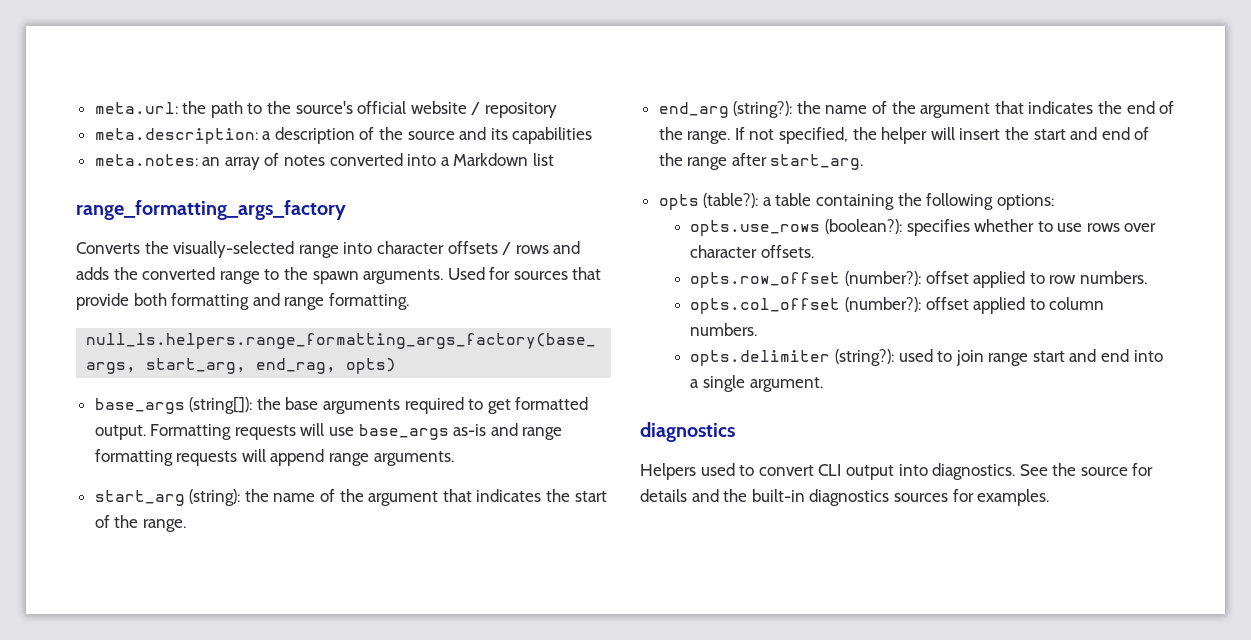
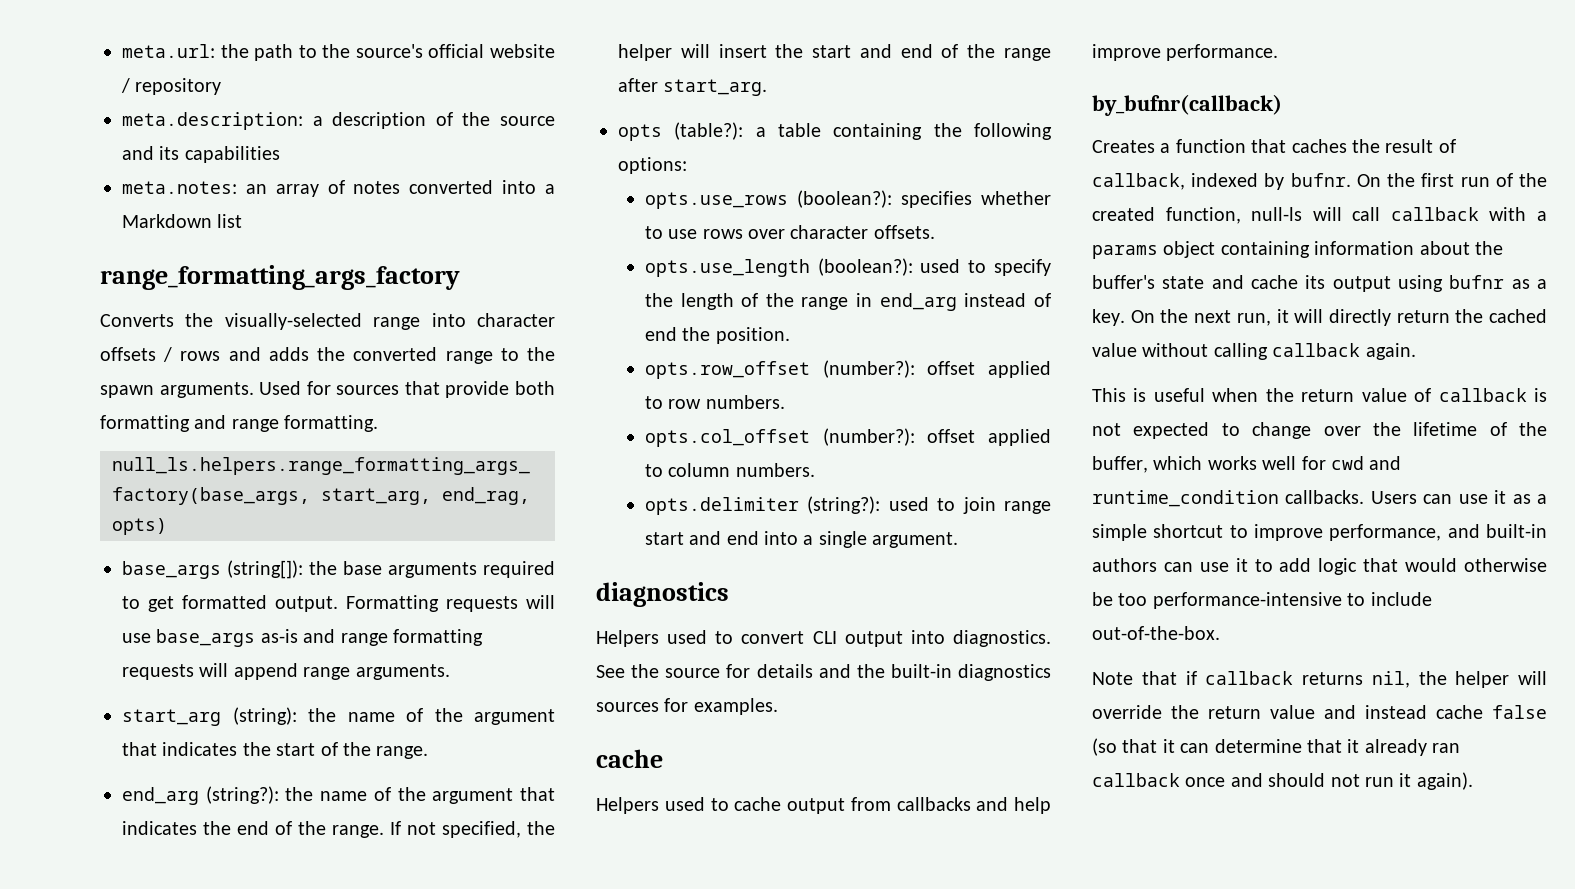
(814, 251) none -> [644,258,1051,277] [644,293,1051,311] [644,327,790,344] // opts.use_length (boolean?): used to specify the length of the range in end_arg instead of end the position.
(1050, 497) none -> [596,749,663,768] [596,797,1051,814] [1092,44,1279,61] [1092,94,1282,116] [1092,139,1456,153] [1092,173,1547,190] [1092,207,1547,224] [1092,241,1503,259] [1092,275,1547,292] [1092,309,1547,326] [1092,343,1416,360] [1092,388,1547,402] [1092,422,1547,439] [1092,456,1402,473] [1092,490,1547,507] [1092,524,1547,541] [1092,558,1547,575] [1092,592,1432,609] [1092,626,1220,640] [1092,671,1547,688] [1092,705,1547,719] [1092,738,1461,756] [1092,772,1473,790] // cache // Helpers used to cache output from callbacks and help improve performance. // by_bufnr(callback) // Creates a function that caches the result of callback, indexed by bufnr. On the first run of the created function, null-ls will call callback with a params object containing information about the buffer's state and cache its output using bufnr as a key. On the next run, it will directly return the cached value without calling callback again. // This is useful when the return value of callback is not expected to change over the lifetime of the buffer, which works well for cwd and runtime_condition callbacks. Users can use it as a simple shortcut to improve performance, and built-in authors can use it to add logic that would otherwise be too performance-intensive to include out-of-the-box. // Note that if callback returns nil, the helper will override the return value and instead cache false (so that it can determine that it already ran callback once and should not run it again).

